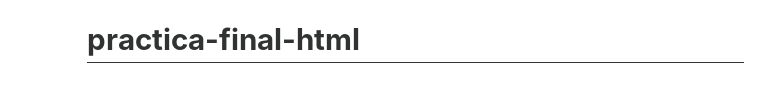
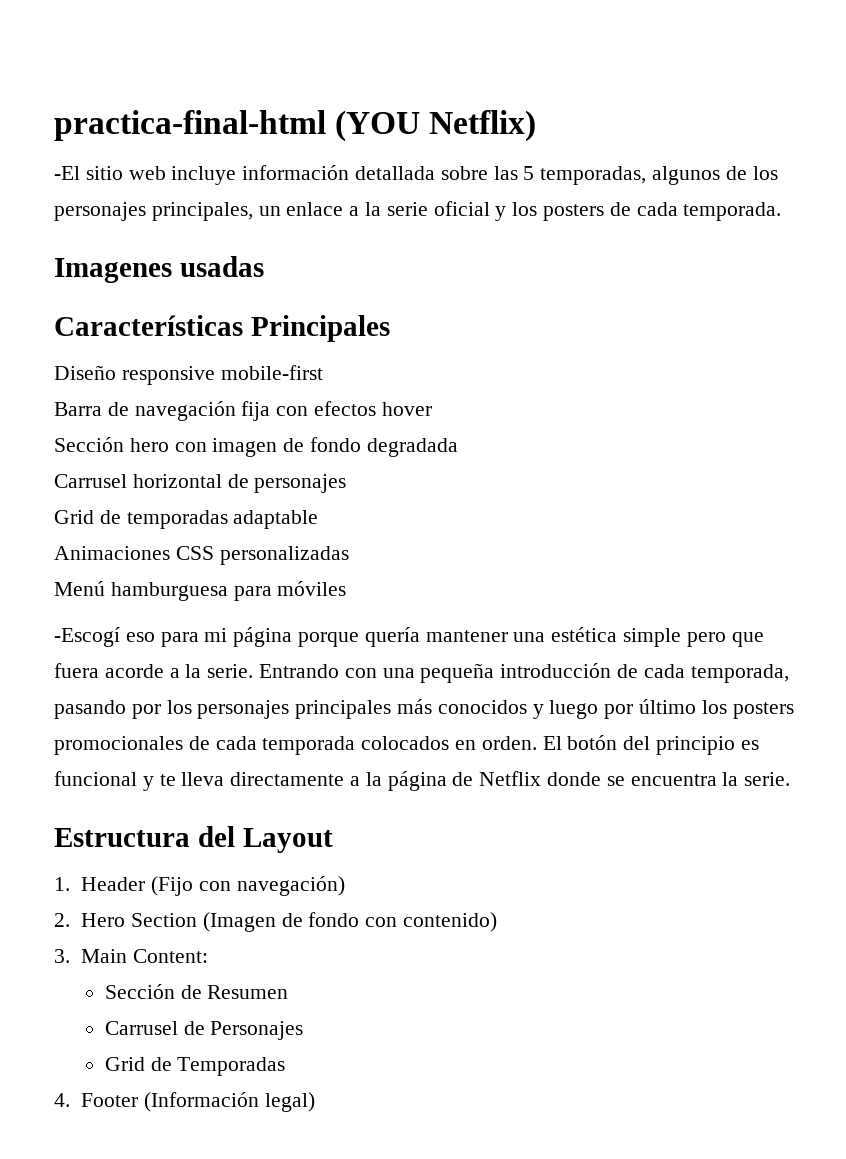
(360, 41) none -> [335,110,537,142] [54,165,778,185] [54,201,782,221] [54,256,264,283] [54,315,390,342] [54,365,323,385] [54,401,432,421] [54,437,458,457] [54,474,347,493] [54,510,319,529] [54,546,349,565] [54,581,347,601] [54,627,764,647] [54,663,789,683] [54,699,794,719] [54,735,759,755] [54,771,791,791] [54,826,333,853] [54,876,345,896] [54,912,498,932] [54,949,209,963] [104,984,289,999] [104,1021,304,1040] [104,1057,286,1076] [54,1092,315,1112] (YOU Netflix) // -El sitio web incluye información detallada sobre las 5 temporadas, algunos de los personajes principales, un enlace a la serie oficial y los posters de cada temporada. // Imagenes usadas // Características Principales // Diseño responsive mobile-first // Barra de navegación fija con efectos hover // Sección hero con imagen de fondo degradada // Carrusel horizontal de personajes // Grid de temporadas adaptable // Animaciones CSS personalizadas // Menú hamburguesa para móviles // -Escogí eso para mi página porque quería mantener una estética simple pero que fuera acorde a la serie. Entrando con una pequeña introducción de cada temporada, pasando por los personajes principales más conocidos y luego por último los posters promocionales de cada temporada colocados en orden. El botón del principio es funcional y te lleva directamente a la página de Netflix donde se encuentra la serie. // Estructura del Layout // 1. Header (Fijo con navegación) // 2. Hero Section (Imagen de fondo con contenido) // 3. Main Content: // Sección de Resumen // Carrusel de Personajes // Grid de Temporadas // 4. Footer (Información legal)

